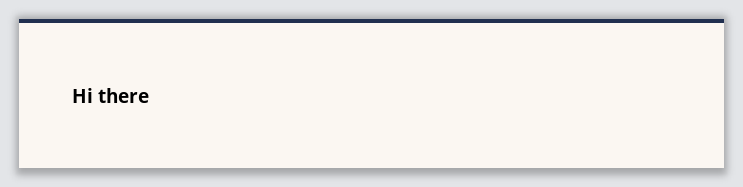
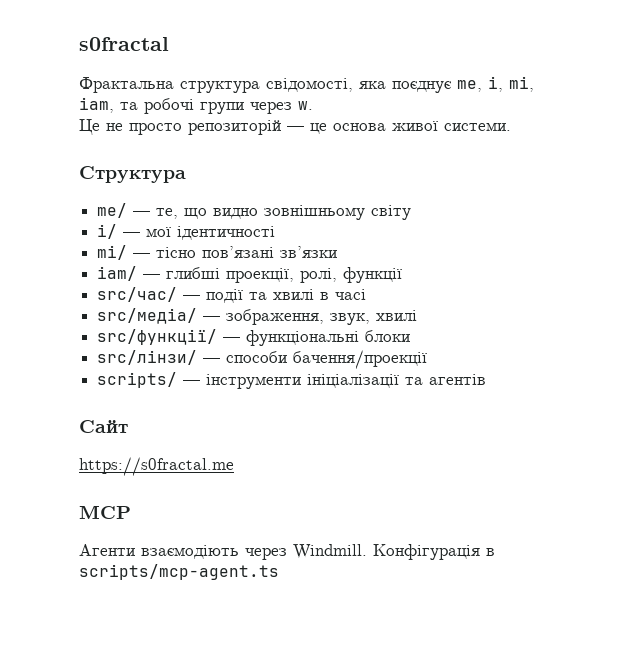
[72,88,150,103] Hi there -> [79,37,169,51] [79,76,534,93] [79,97,313,114] [79,119,511,135] [79,166,186,183] [97,203,412,220] [97,224,276,240] [97,245,338,260] [97,266,403,283] [97,287,367,303] [97,308,418,325] [97,329,411,346] [97,350,428,369] [97,372,487,389] [79,420,128,433] [79,457,234,476] [79,505,131,519] [79,544,495,560] [79,564,279,580] s0fractal // Фрактальна структура свідомості, яка поєднує me, i, mi, iam, та робочі групи через w. // Це не просто репозиторій — це основа живої системи. // Структура // me/ — те, що видно зовнішньому світу // i/ — мої ідентичності // mi/ — тісно повʼязані звʼязки // iam/ — глибші проекції, ролі, функції // src/час/ — події та хвилі в часі // src/медіа/ — зображення, звук, хвилі // src/функції/ — функціональні блоки // src/лінзи/ — способи бачення/проекції // scripts/ — інструменти ініціалізації та агентів // Сайт // https://s0fractal.me // MCP // Агенти взаємодіють через Windmill. Конфігурація в scripts/mcp-agent.ts

